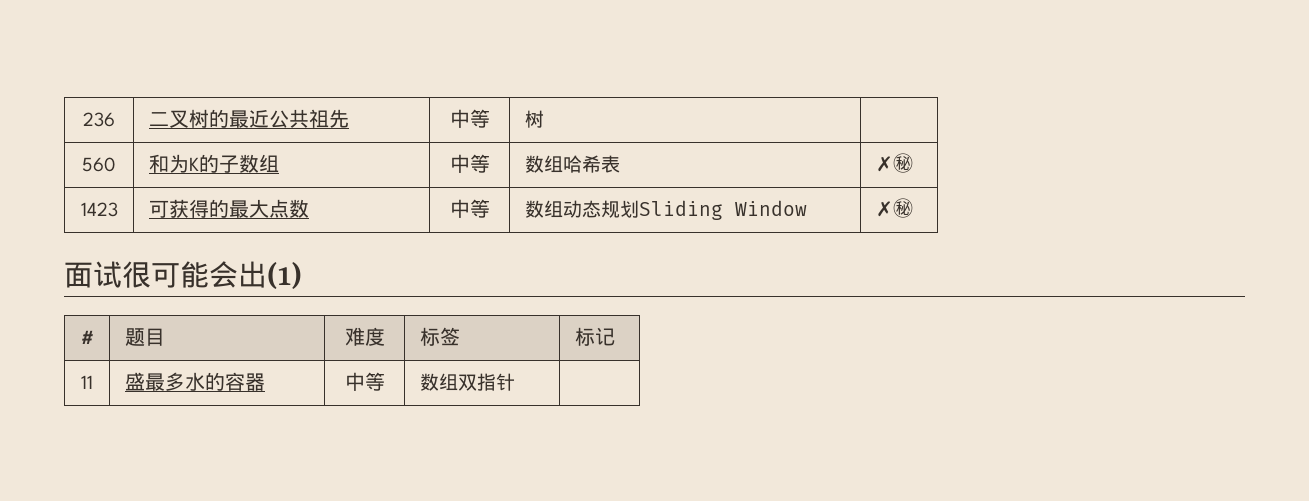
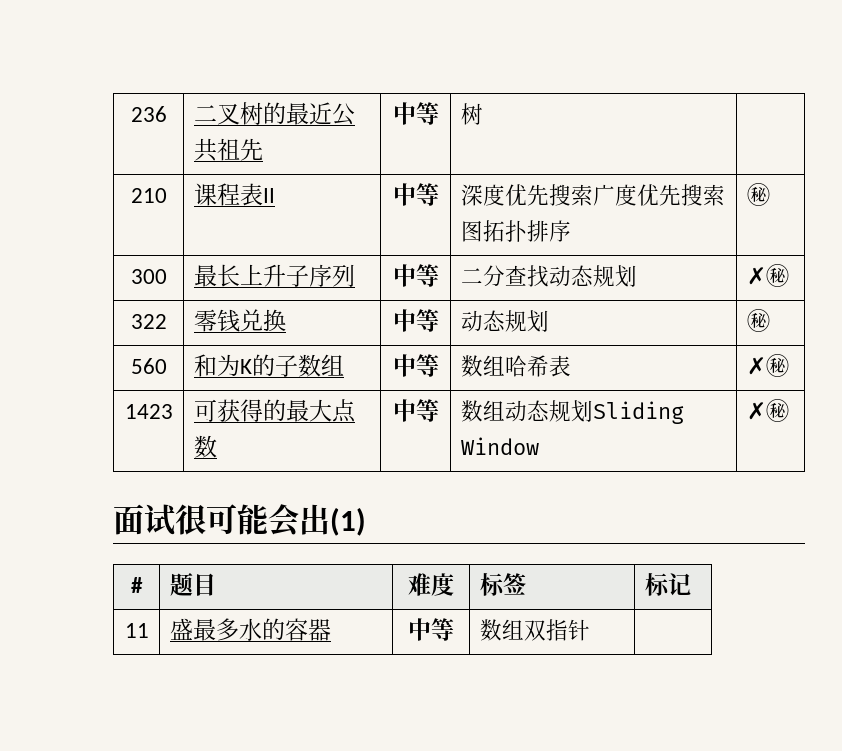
(544, 119) none -> [130,188,167,203] [193,183,275,206] [392,183,439,206] [460,184,725,206] [460,220,571,242] [746,183,770,206] [130,269,167,284] [193,264,355,287] [392,264,439,287] [460,265,637,287] [746,264,789,287] [130,314,167,329] [193,309,286,332] [392,309,439,332] [460,310,549,332] [746,309,770,332] // 210 | 课程表II | 中等 | 深度优先搜索广度优先搜索图拓扑排序 | ㊙ // 300 | 最长上升子序列 | 中等 | 二分查找动态规划 | ✗㊙ // 322 | 零钱兑换 | 中等 | 动态规划 | ㊙

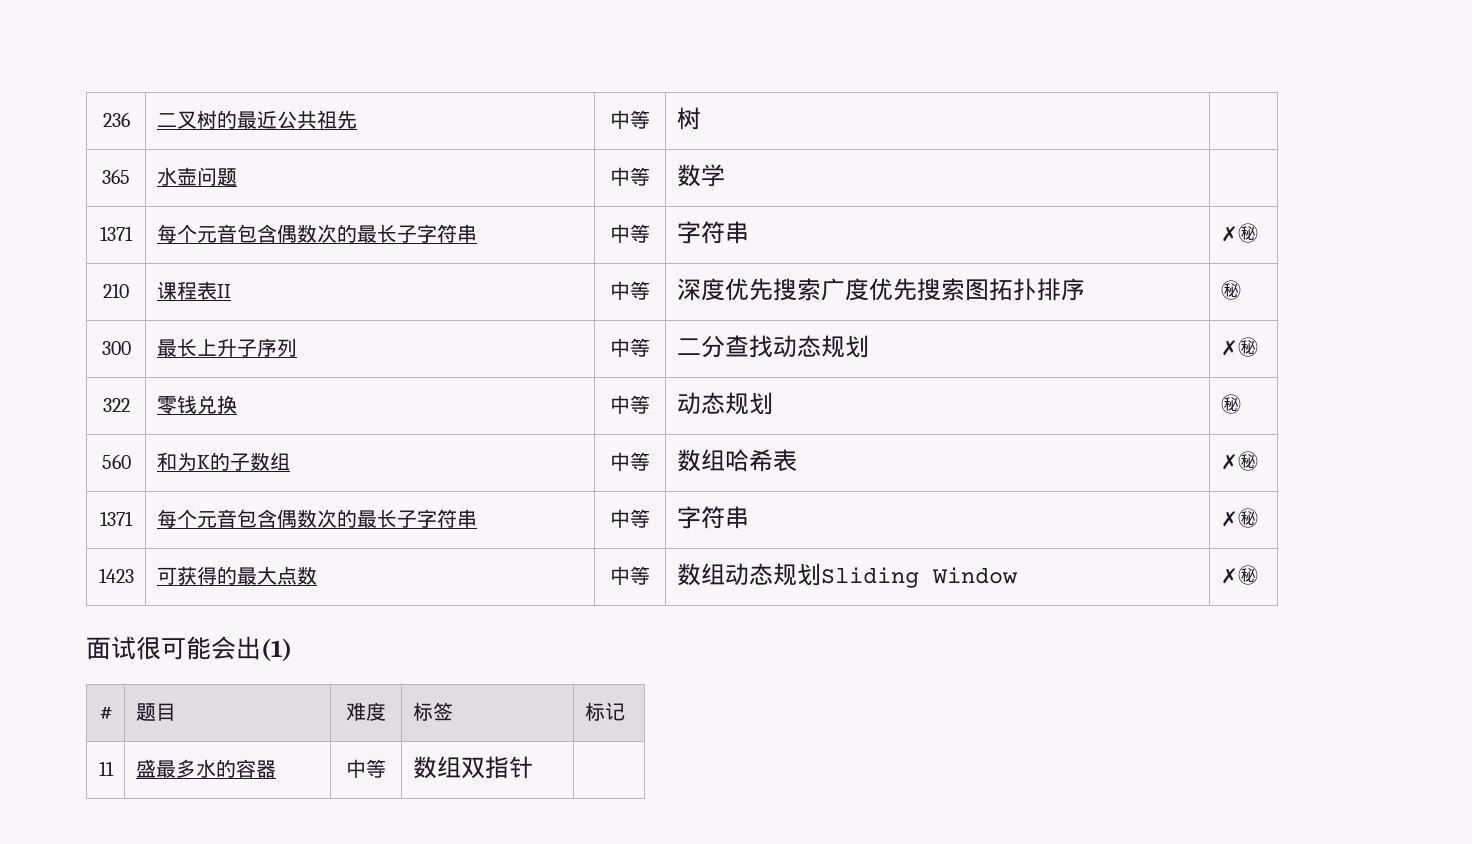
(483, 114) none -> [102,169,130,184] [156,167,237,186] [610,167,650,186] [676,164,725,187] [100,226,133,241] [156,224,477,243] [610,224,650,243] [676,221,749,244] [1220,223,1258,243] // 365 | 水壶问题 | 中等 | 数学 | // 1371 | 每个元音包含偶数次的最长子字符串 | 中等 | 字符串 | ✗㊙
(789, 365) none -> [100,511,133,526] [156,509,477,528] [610,509,650,528] [676,506,749,529] [1220,508,1258,528] // 1371 | 每个元音包含偶数次的最长子字符串 | 中等 | 字符串 | ✗㊙

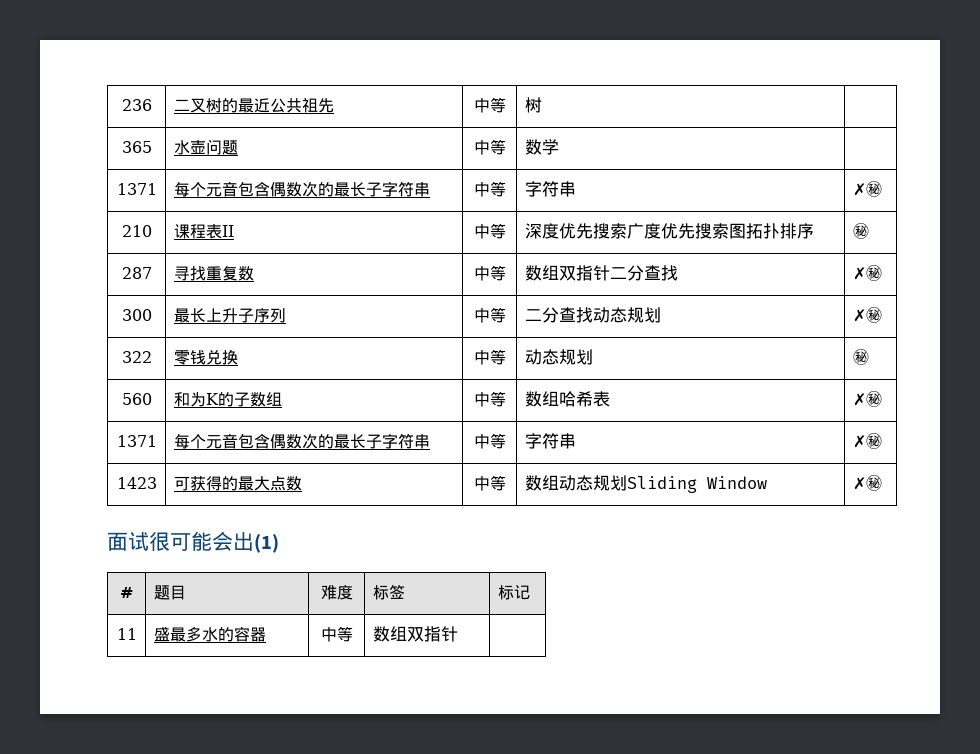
(1241, 290) none -> [121,267,152,279] [173,266,254,281] [473,265,506,281] [524,265,678,281] [852,265,882,281] // 287 | 寻找重复数 | 中等 | 数组双指针二分查找 | ✗㊙

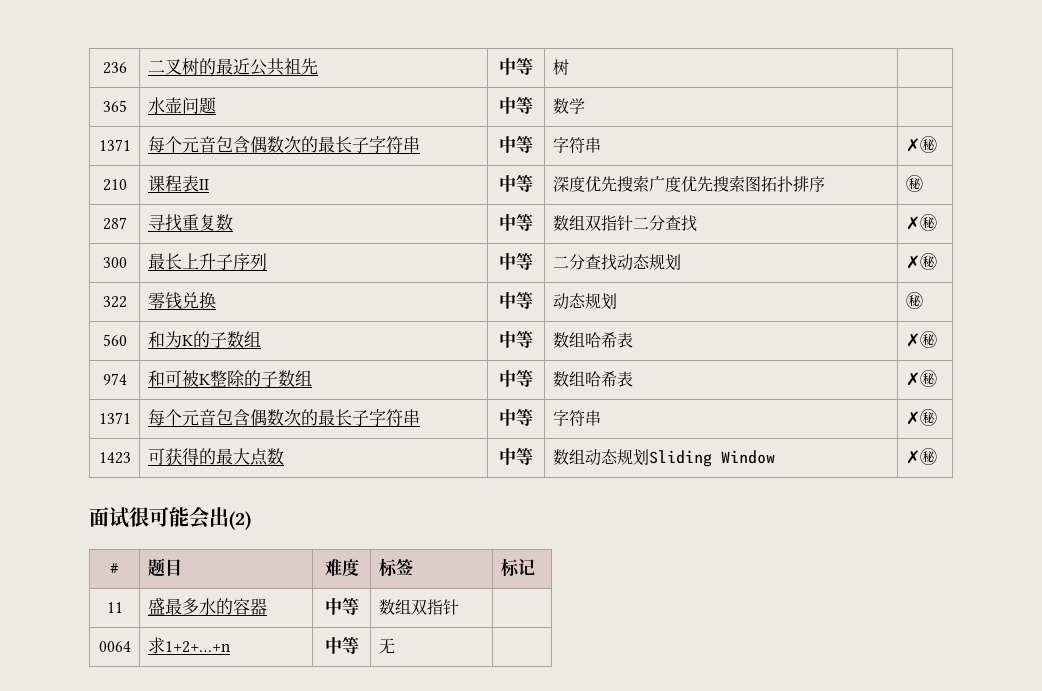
(882, 399) none -> [102,373,127,385] [147,370,312,387] [499,369,533,387] [552,371,633,387] [905,370,937,387] // 974 | 和可被K整除的子数组 | 中等 | 数组哈希表 | ✗㊙
[254,534,279,553] (1) -> [229,511,251,530] (2)
(458, 634) none -> [98,641,131,652] [147,637,230,654] [324,636,359,654] [378,638,395,654] // 0064 | 求1+2+…+n | 中等 | 无 |

